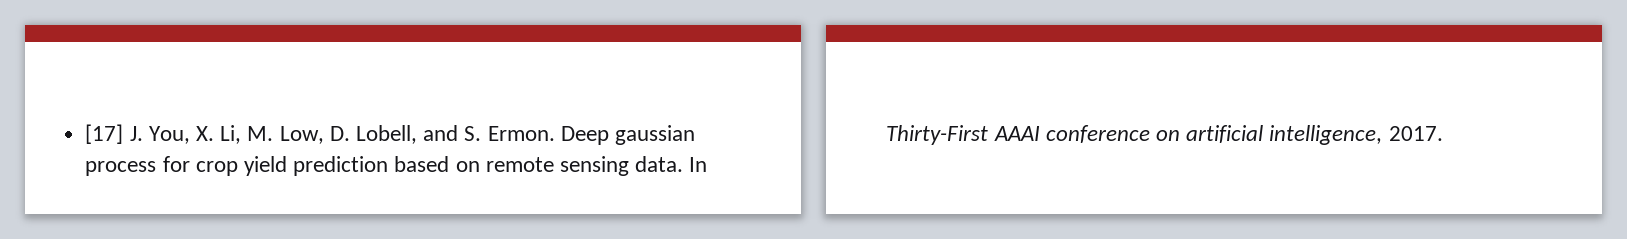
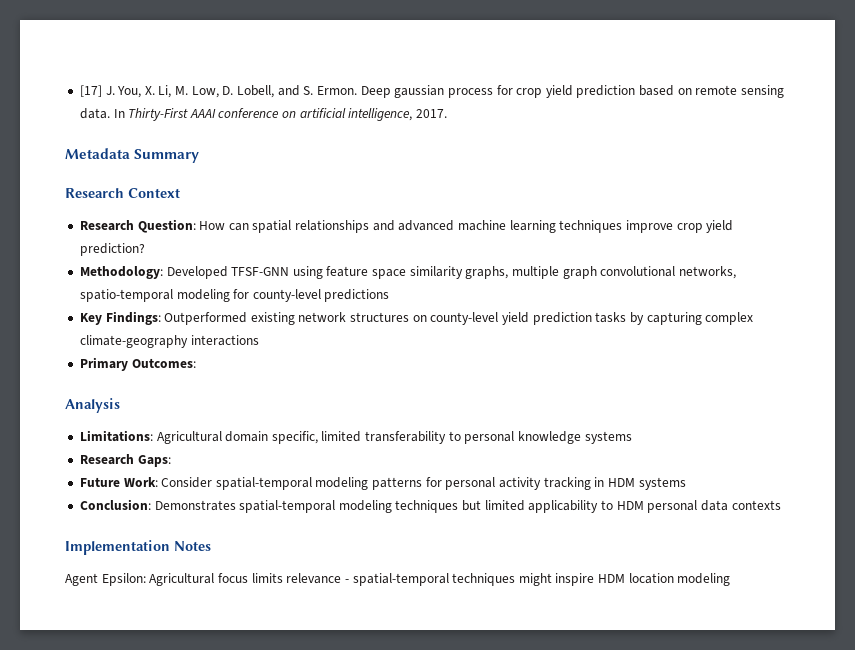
(1443, 133) none -> [65,148,200,163] [65,188,180,198] [79,219,734,233] [79,243,145,256] [79,266,736,279] [79,289,390,302] [79,311,754,325] [79,335,259,348] [79,357,196,371] [65,398,120,413] [79,430,632,444] [79,454,171,467] [79,477,686,490] [79,499,781,513] [65,540,211,555] [65,573,731,586] // Metadata Summary // Research Context // Research Question: How can spatial relationships and advanced machine learning techniques improve crop yield prediction? // Methodology: Developed TFSF-GNN using feature space similarity graphs, multiple graph convolutional networks, spatio-temporal modeling for county-level predictions // Key Findings: Outperformed existing network structures on county-level yield prediction tasks by capturing complex climate-geography interactions // Primary Outcomes: // Analysis // Limitations: Agricultural domain specific, limited transferability to personal knowledge systems // Research Gaps: // Future Work: Consider spatial-temporal modeling patterns for personal activity tracking in HDM systems // Conclusion: Demonstrates spatial-temporal modeling techniques but limited applicability to HDM personal data contexts // Implementation Notes // Agent Epsilon: Agricultural focus limits relevance - spatial-temporal techniques might inspire HDM location modeling

